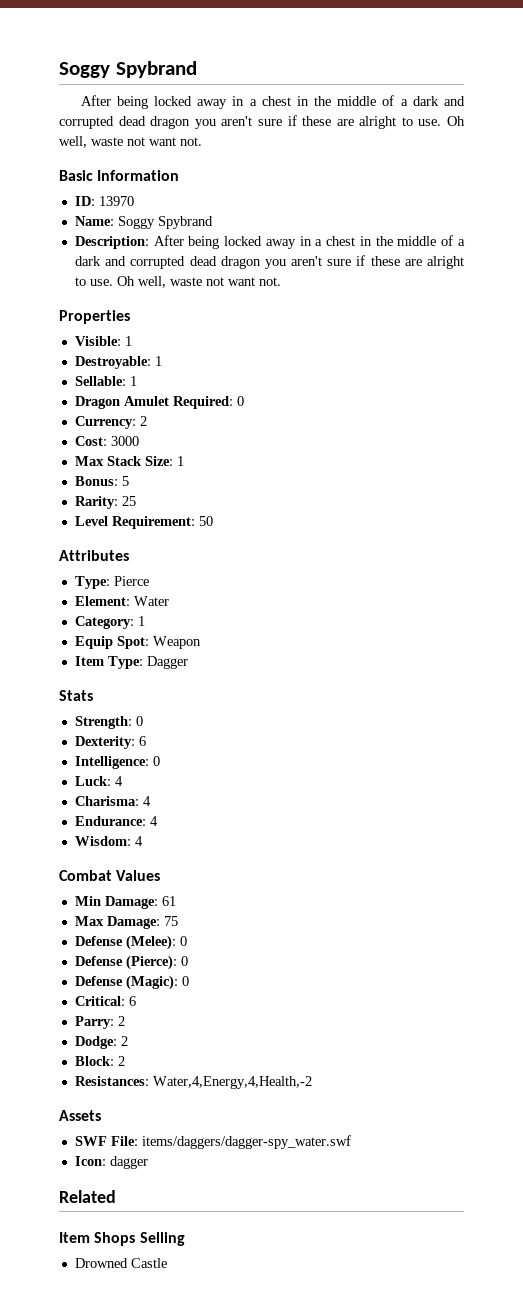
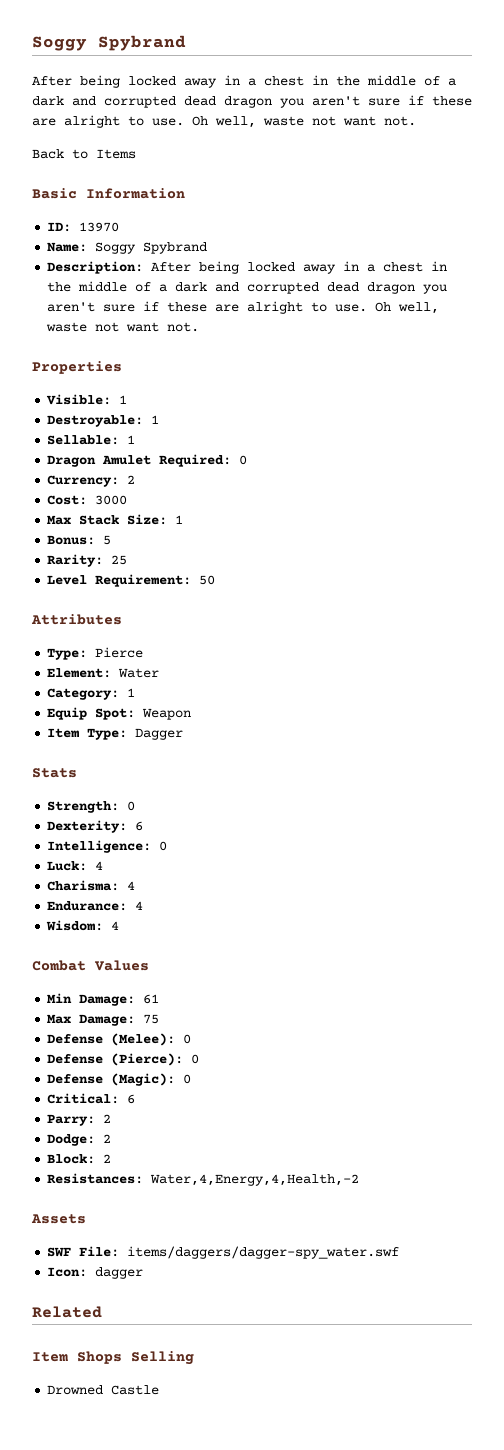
(202, 141) none -> [32,149,136,159] // Back to Items

